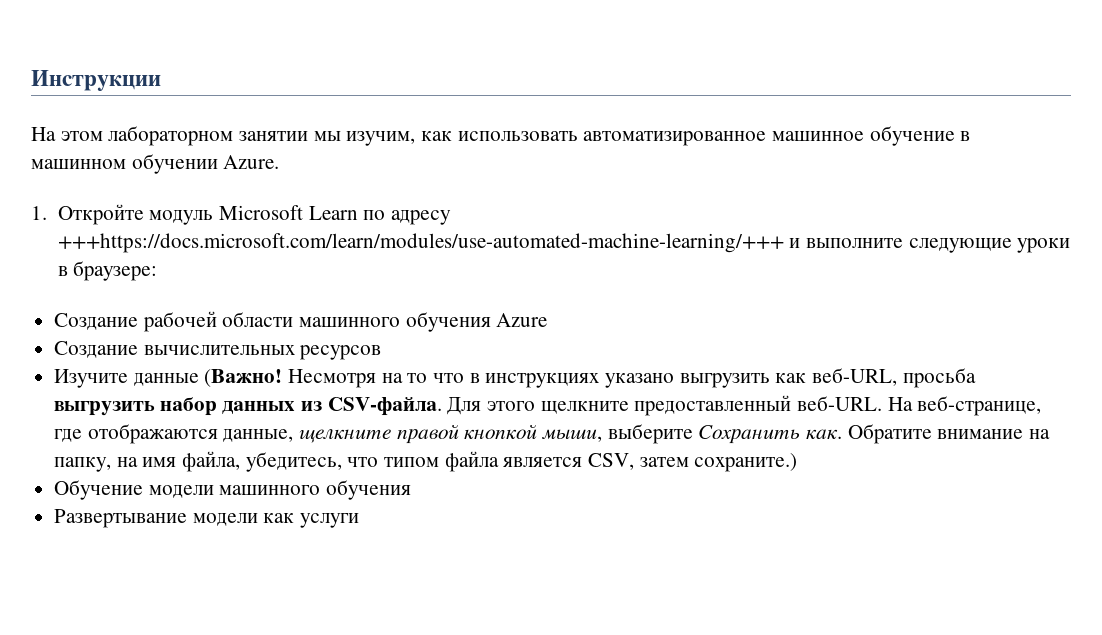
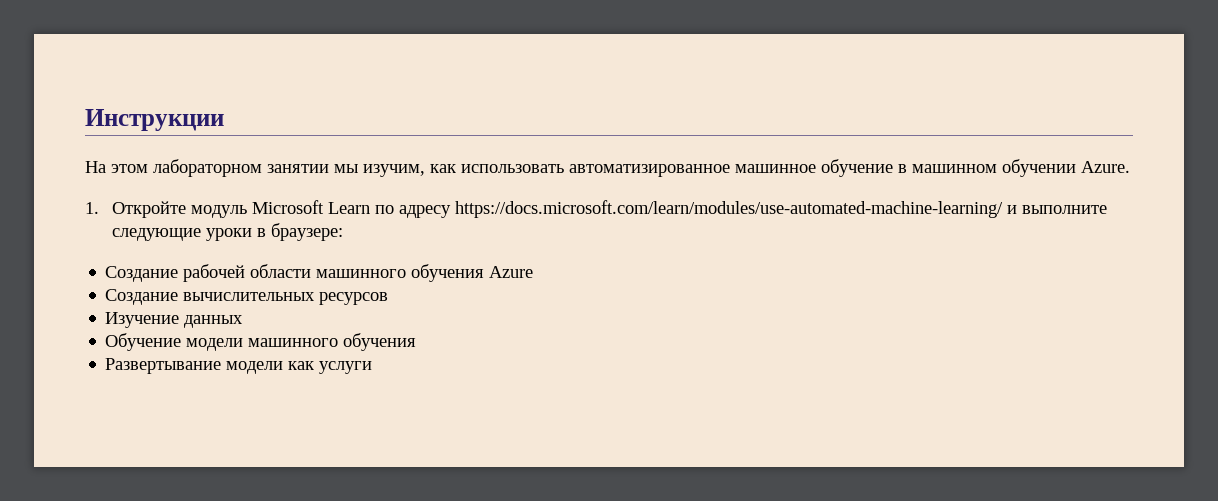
[57,233,784,253] +++https://docs.microsoft.com/learn/modules/use-automated-machine-learning/+++ -> [455,200,1004,218] https://docs.microsoft.com/learn/modules/use-automated-machine-learning/
[54,368,976,388] [54,395,1042,416] [54,424,1051,444] [54,451,798,472] Изучите данные (Важно! Несмотря на то что в инструкциях указано выгрузить как веб-URL, просьба выгрузить набор данных из CSV-файла. Для этого щелкните предоставленный веб-URL. На веб-странице, где отображаются данные, щелкните правой кнопкой мыши, выберите Сохранить как. Обратите внимание на папку, на имя файла, убедитесь, что типом файла является CSV, затем сохраните.) -> [105,312,244,328] Изучение данных

